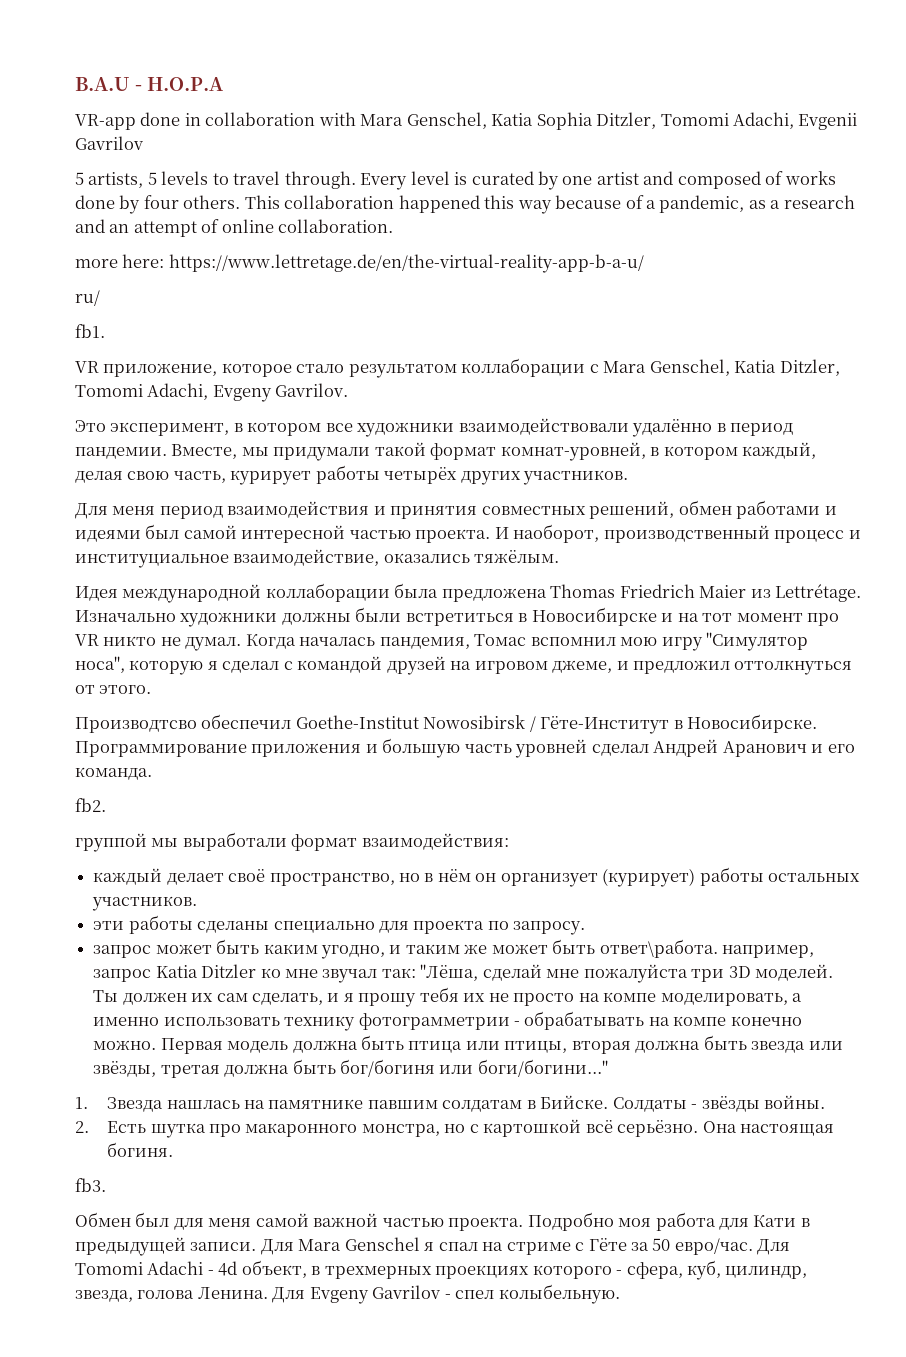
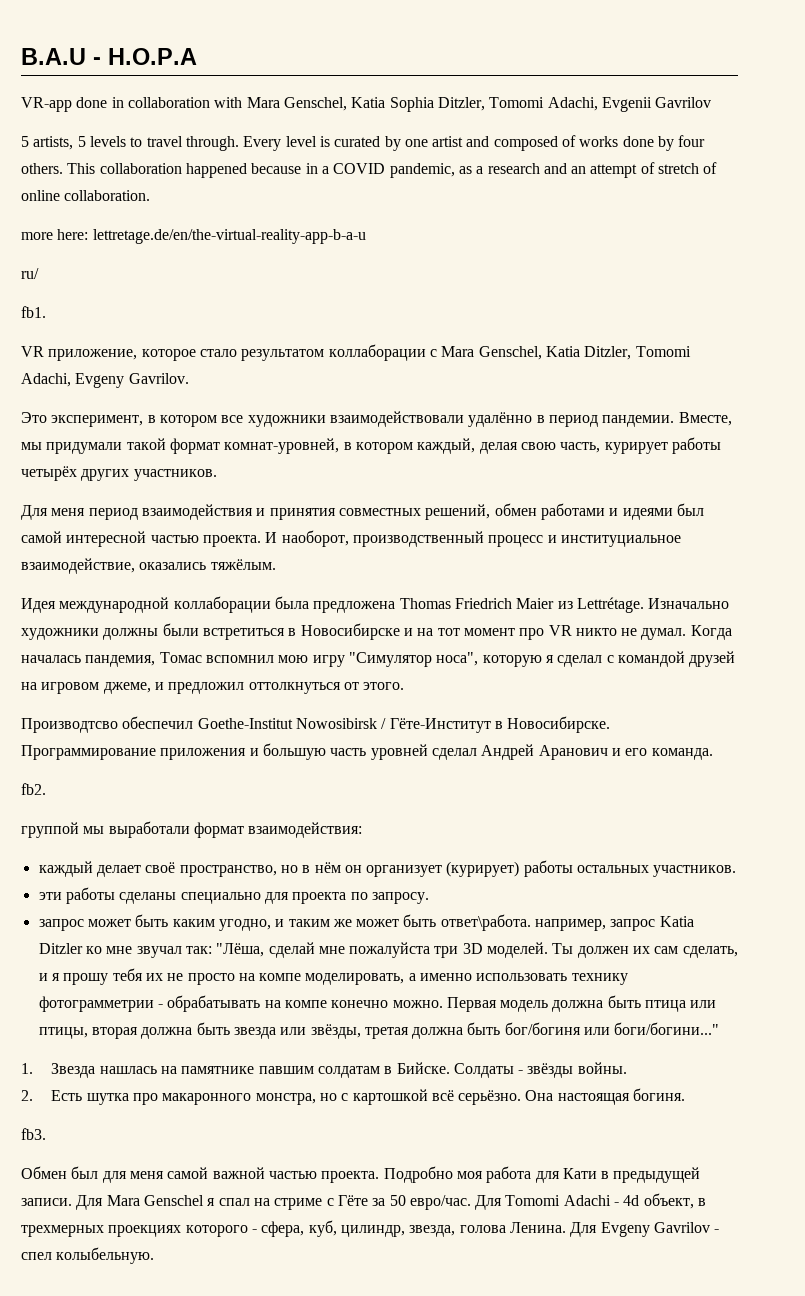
[484,195,657,214] this way because of a -> [251,163,386,174] because in a COVID
(220, 226) none -> [658,162,718,174] stretch of
[168,254,644,273] https://www.lettretage.de/en/the-virtual-reality-app-b-a-u/ -> [92,229,366,244] lettretage.de/en/the-virtual-reality-app-b-a-u

